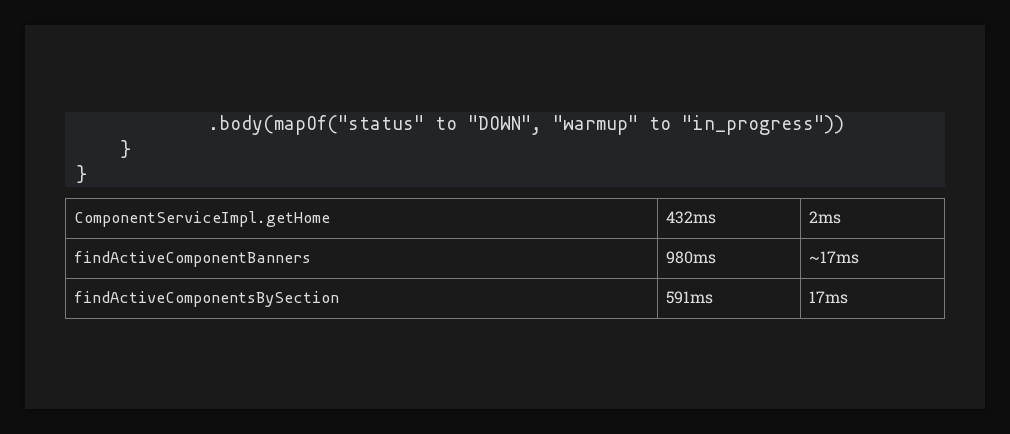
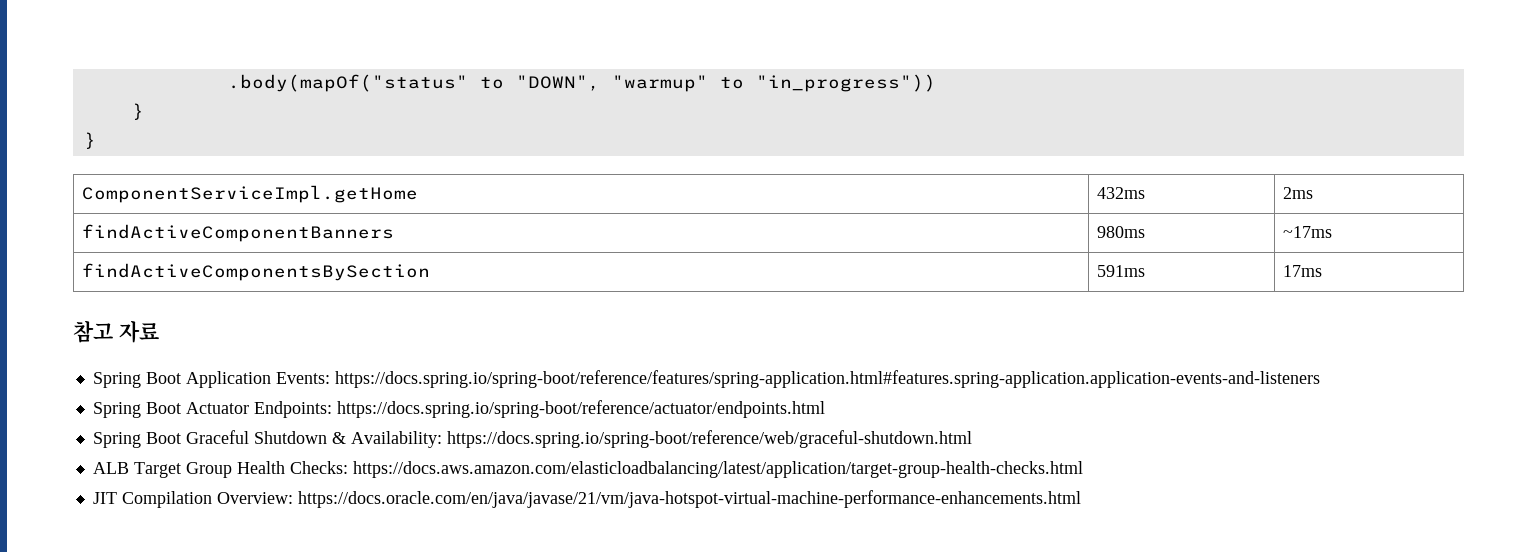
(848, 297) none -> [73,320,159,343] [92,370,1320,388] [92,400,825,418] [92,430,972,448] [92,461,1083,478] [92,490,1081,508] // 참고 자료 // Spring Boot Application Events: https://docs.spring.io/spring-boot/reference/features/spring-application.html#features.spring-application.application-events-and-listeners // Spring Boot Actuator Endpoints: https://docs.spring.io/spring-boot/reference/actuator/endpoints.html // Spring Boot Graceful Shutdown & Availability: https://docs.spring.io/spring-boot/reference/web/graceful-shutdown.html // ALB Target Group Health Checks: https://docs.aws.amazon.com/elasticloadbalancing/latest/application/target-group-health-checks.html // JIT Compilation Overview: https://docs.oracle.com/en/java/javase/21/vm/java-hotspot-virtual-machine-performance-enhancements.html

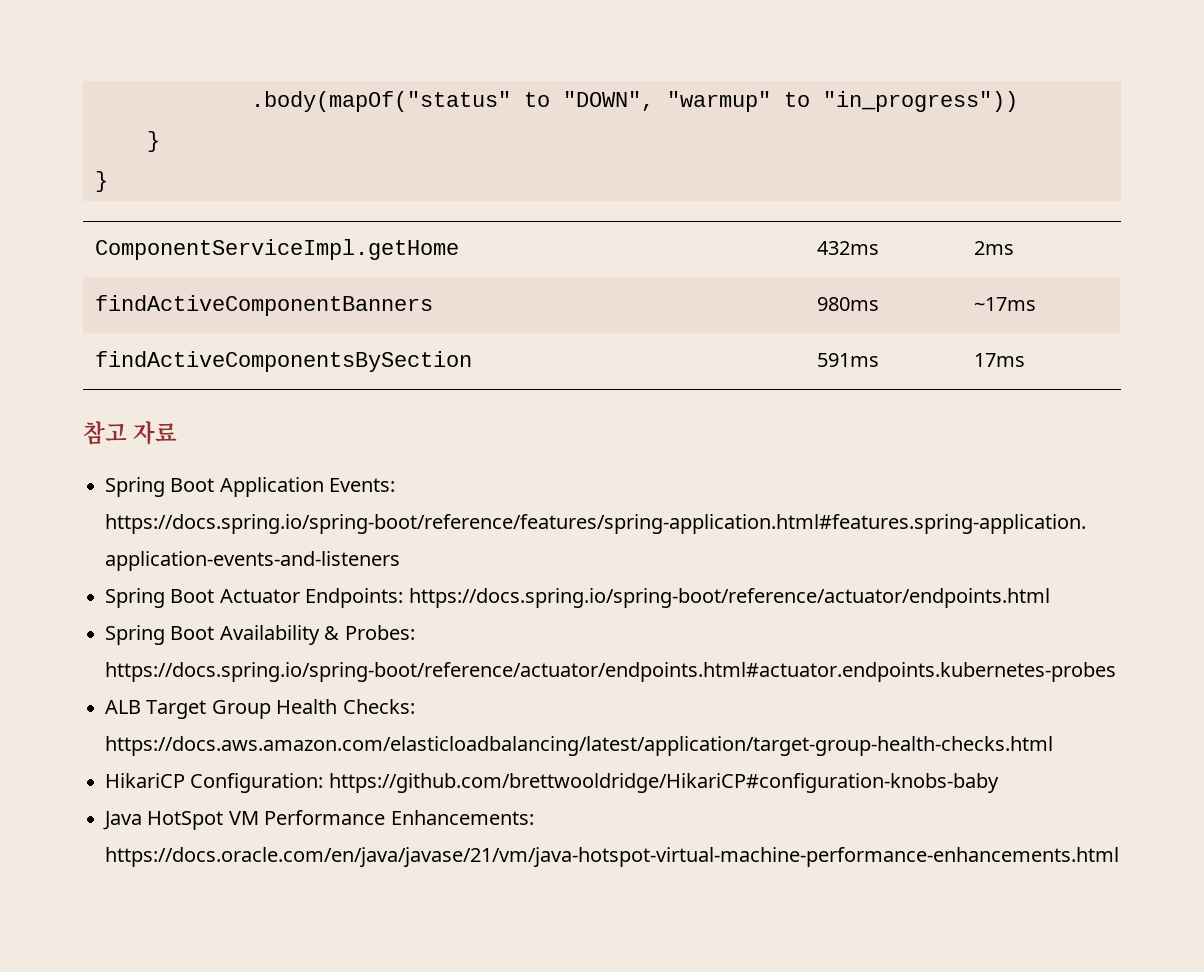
[185,430,972,448] Graceful Shutdown & Availability: https://docs.spring.io/spring-boot/reference/web/graceful-shutdown.html -> [219,625,415,645] [105,662,1116,682] Availability & Probes: https://docs.spring.io/spring-boot/reference/actuator/endpoints.html#actuator.endpoints.kubernetes-probes
[92,491,293,508] JIT Compilation Overview: -> [105,773,999,793] [103,810,534,830] HikariCP Configuration: https://github.com/brettwooldridge/HikariCP#configuration-knobs-baby // Java HotSpot VM Performance Enhancements:

